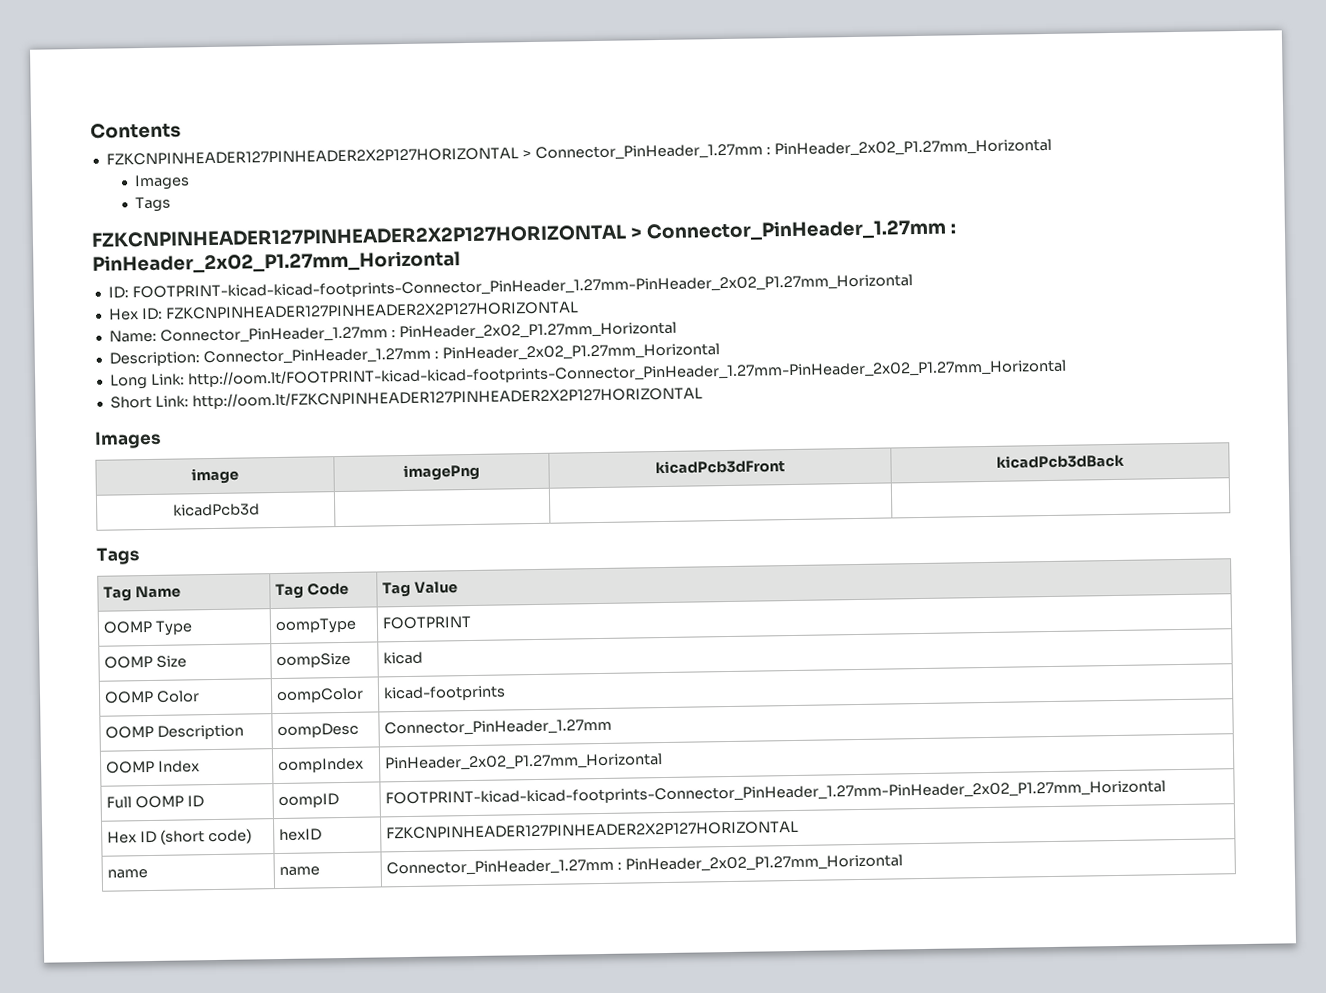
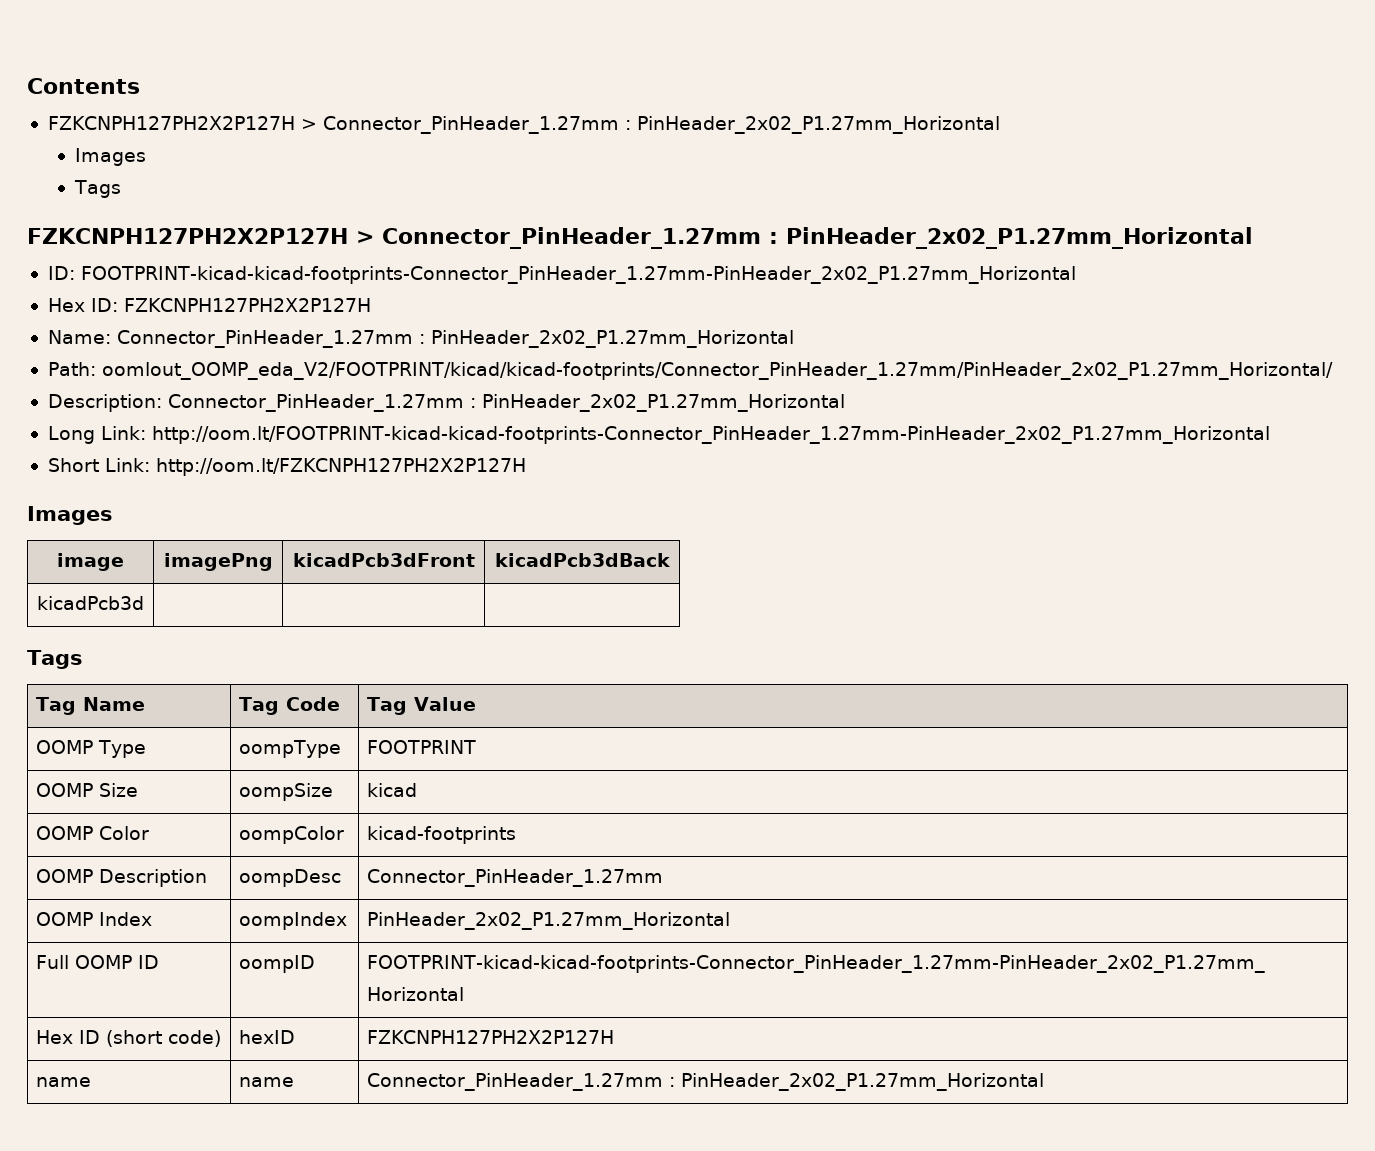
[105,147,519,166] FZKCNPINHEADER127PINHEADER2X2P127HORIZONTAL -> [47,116,295,130] FZKCNPH127PH2X2P127H
[91,224,627,248] FZKCNPINHEADER127PINHEADER2X2P127HORIZONTAL -> [27,228,348,244] FZKCNPH127PH2X2P127H
[165,301,579,320] FZKCNPINHEADER127PINHEADER2X2P127HORIZONTAL -> [123,298,371,312] FZKCNPH127PH2X2P127H
(677, 330) none -> [47,362,1333,380] // Path: oomlout_OOMP_eda_V2/FOOTPRINT/kicad/kicad-footprints/Connector_PinHeader_1.27mm/PinHeader_2x02_P1.27mm_Horizontal/
[191,386,703,410] http://oom.lt/FZKCNPINHEADER127PINHEADER2X2P127HORIZONTAL -> [155,458,526,476] http://oom.lt/FZKCNPH127PH2X2P127H
[386,820,800,840] FZKCNPINHEADER127PINHEADER2X2P127HORIZONTAL -> [367,1030,615,1044] FZKCNPH127PH2X2P127H

